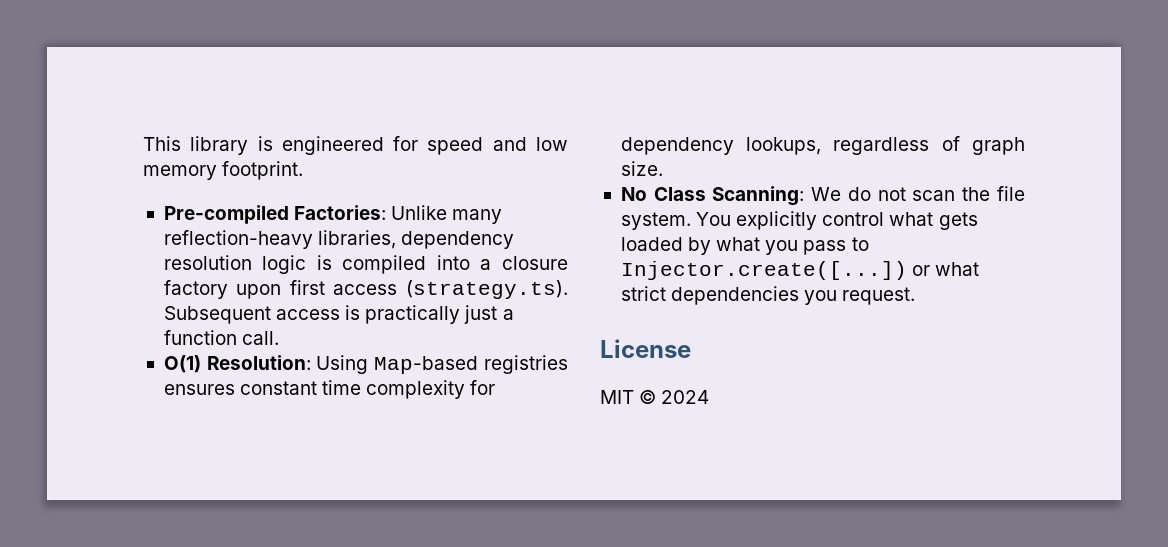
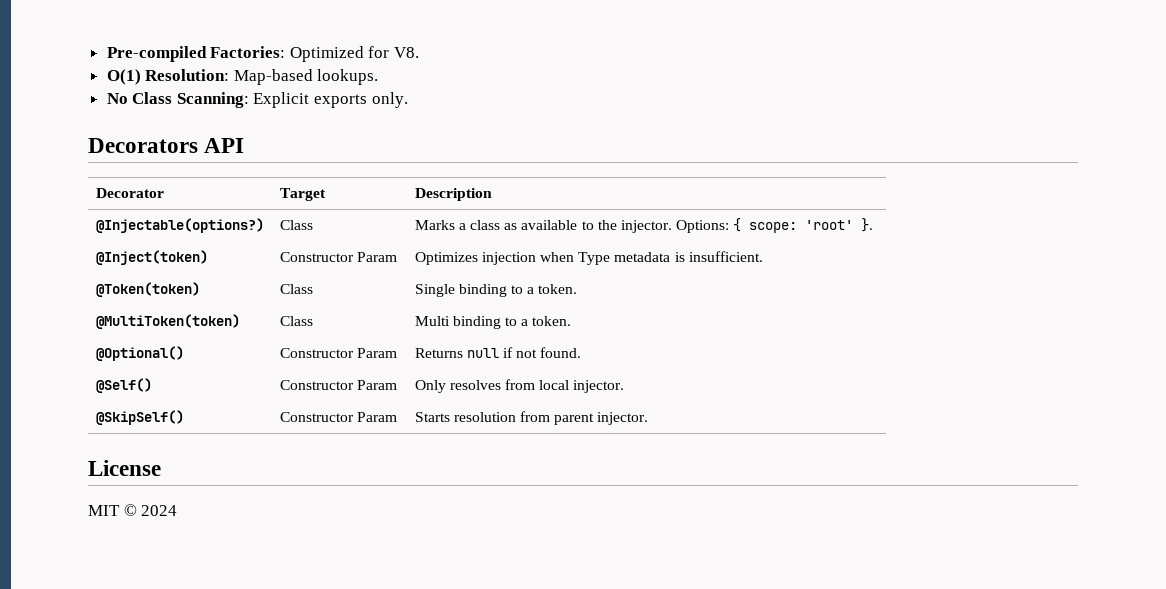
[143,136,568,155] [143,161,304,180] [163,205,503,224] [163,230,515,249] [163,255,568,274] [163,280,568,299] [163,305,514,324] [163,330,280,345] [163,355,568,374] [163,380,496,399] [620,136,1025,155] [620,161,663,176] [620,186,1025,206] [620,211,978,230] [620,237,869,255] [620,261,980,280] [620,286,916,305] This library is engineered for speed and low memory footprint. // Pre-compiled Factories: Unlike many reflection-heavy libraries, dependency resolution logic is compiled into a closure factory upon first access (strategy.ts). Subsequent access is practically just a function call. // O(1) Resolution: Using Map-based registries ensures constant time complexity for dependency lookups, regardless of graph size. // No Class Scanning: We do not scan the file system. You explicitly control what gets loaded by what you pass to Injector.create([...]) or what strict dependencies you request. -> [106,46,420,62] [106,69,379,85] [106,92,408,108] [88,138,245,153] [95,188,164,198] [279,188,326,201] [414,188,492,201] [95,218,264,233] [279,220,313,230] [414,218,874,233] [95,250,208,265] [279,252,397,262] [414,251,763,265] [95,282,200,297] [279,284,313,294] [414,284,578,297] [95,314,240,329] [279,316,313,326] [414,316,572,329] [95,346,184,361] [279,348,397,358] [414,347,582,358] [95,378,152,393] [279,380,397,390] [414,379,625,393] [95,410,184,425] [279,412,397,422] [414,411,649,425] Pre-compiled Factories: Optimized for V8. // O(1) Resolution: Map-based lookups. // No Class Scanning: Explicit exports only. // Decorators API // Decorator | Target | Description // @Injectable(options?) | Class | Marks a class as available to the injector. Options: { scope: 'root' }. // @Inject(token) | Constructor Param | Optimizes injection when Type metadata is insufficient. // @Token(token) | Class | Single binding to a token. // @MultiToken(token) | Class | Multi binding to a token. // @Optional() | Constructor Param | Returns null if not found. // @Self() | Constructor Param | Only resolves from local injector. // @SkipSelf() | Constructor Param | Starts resolution from parent injector.

